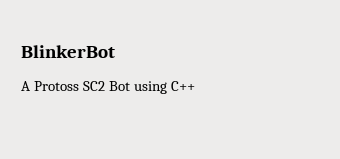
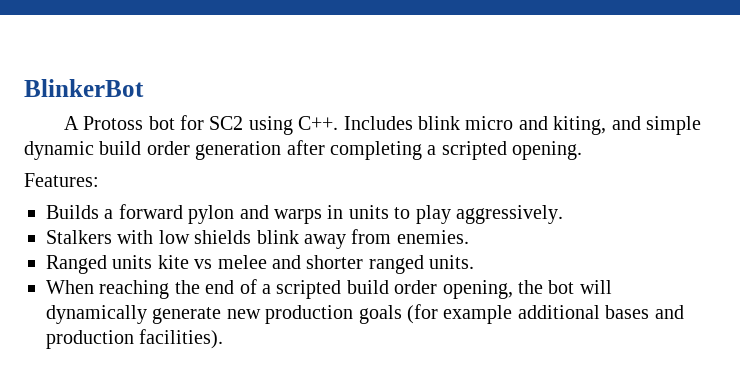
[82,81,195,94] SC2 Bot using C++ -> [148,115,701,135] [24,140,583,160] [24,173,99,187] [46,204,563,224] [46,229,469,249] [46,255,475,274] [46,279,612,299] [46,304,684,324] [46,329,224,349] bot for SC2 using C++. Includes blink micro and kiting, and simple dynamic build order generation after completing a scripted opening. // Features: // Builds a forward pylon and warps in units to play aggressively. // Stalkers with low shields blink away from enemies. // Ranged units kite vs melee and shorter ranged units. // When reaching the end of a scripted build order opening, the bot will dynamically generate new production goals (for example additional bases and production facilities).

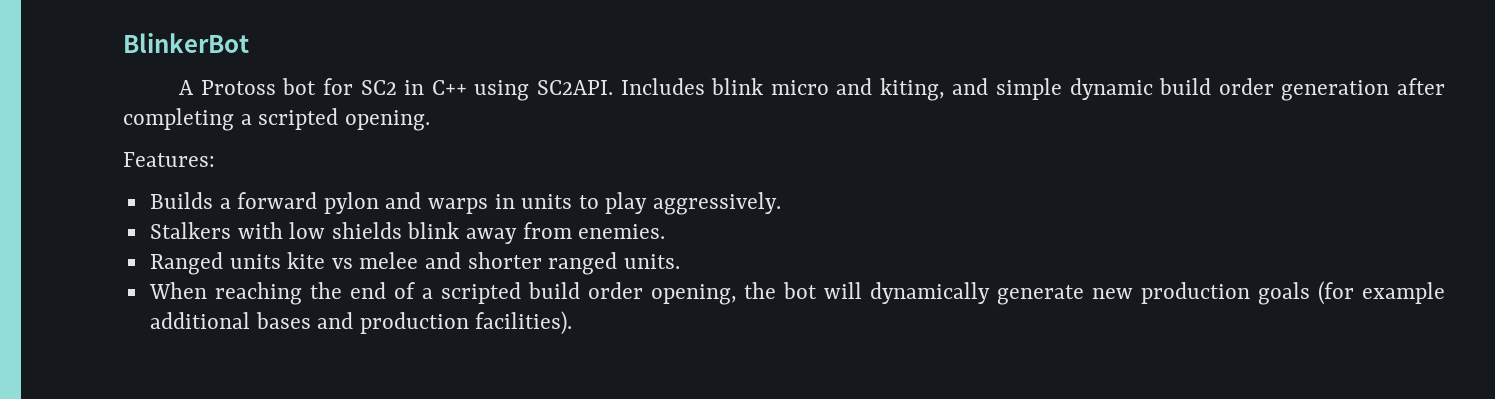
[248,116,339,135] using C++. -> [404,80,613,101] in C++ using SC2API.

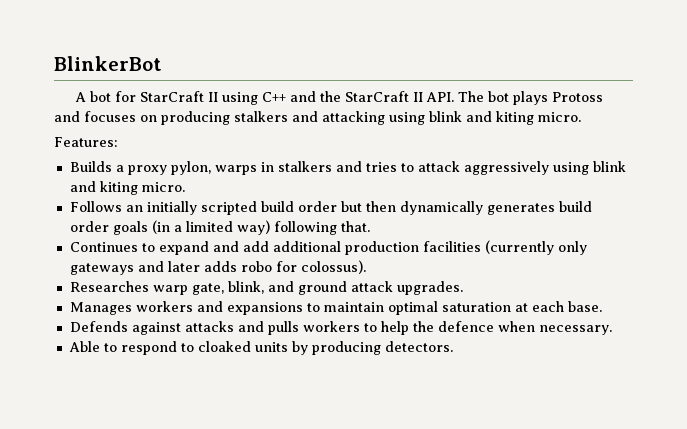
[200,80,276,95] Protoss -> (87, 97) none
[360,78,1445,101] [123,108,430,131] [123,152,215,167] [149,192,782,215] [149,222,666,244] [149,252,680,275] [148,281,1446,305] [149,311,573,335] SC2 in C++ using SC2API. Includes blink micro and kiting, and simple dynamic build order generation after completing a scripted opening. // Features: // Builds a forward pylon and warps in units to play aggressively. // Stalkers with low shields blink away from enemies. // Ranged units kite vs melee and shorter ranged units. // When reaching the end of a scripted build order opening, the bot will dynamically generate new production goals (for example additional bases and production facilities). -> [140,91,604,105] [54,111,581,125] [54,137,118,147] [69,161,626,175] [69,181,185,195] [69,201,592,215] [69,220,370,235] [69,240,587,255] [69,260,366,275] [69,281,463,295] [69,301,602,315] [69,321,612,335] [68,341,453,355] StarCraft II using C++ and the StarCraft II API. The bot plays Protoss and focuses on producing stalkers and attacking using blink and kiting micro. // Features: // Builds a proxy pylon, warps in stalkers and tries to attack aggressively using blink and kiting micro. // Follows an initially scripted build order but then dynamically generates build order goals (in a limited way) following that. // Continues to expand and add additional production facilities (currently only gateways and later adds robo for colossus). // Researches warp gate, blink, and ground attack upgrades. // Manages workers and expansions to maintain optimal saturation at each base. // Defends against attacks and pulls workers to help the defence when necessary. // Able to respond to cloaked units by producing detectors.

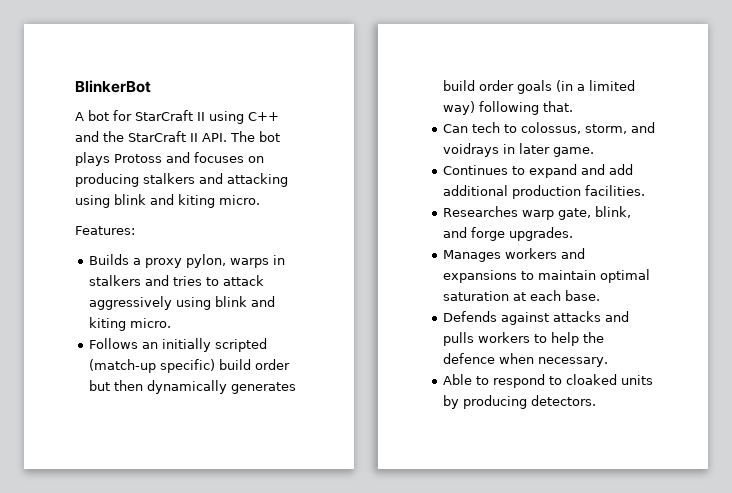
(257, 208) none -> [89,359,216,373] (match-up specific)
(370, 226) none -> [443,122,656,134] [443,143,595,157] // Can tech to colossus, storm, and voidrays in later game.
[422,240,587,255] [69,260,366,275] facilities (currently only gateways and later adds robo for colossus). -> [585,185,646,196] facilities.
[297,281,393,295] ground attack -> [471,227,506,241] forge

